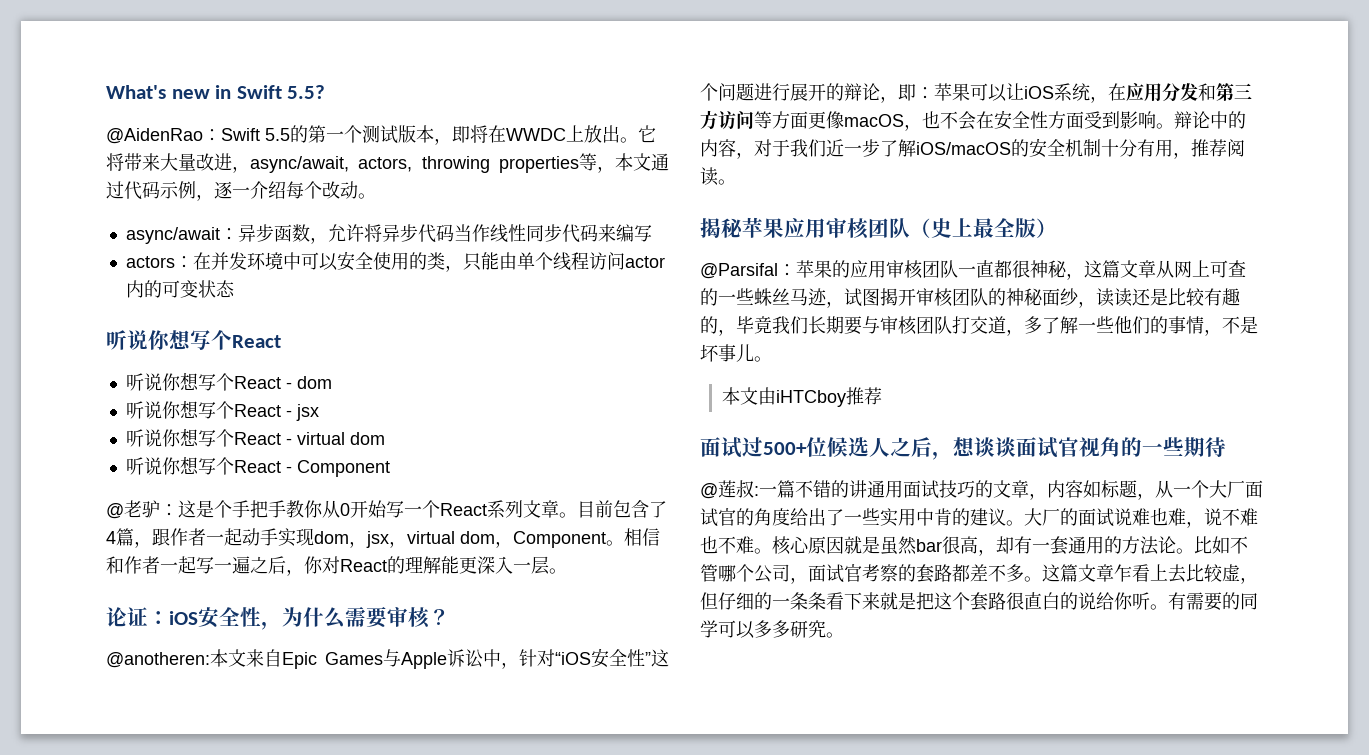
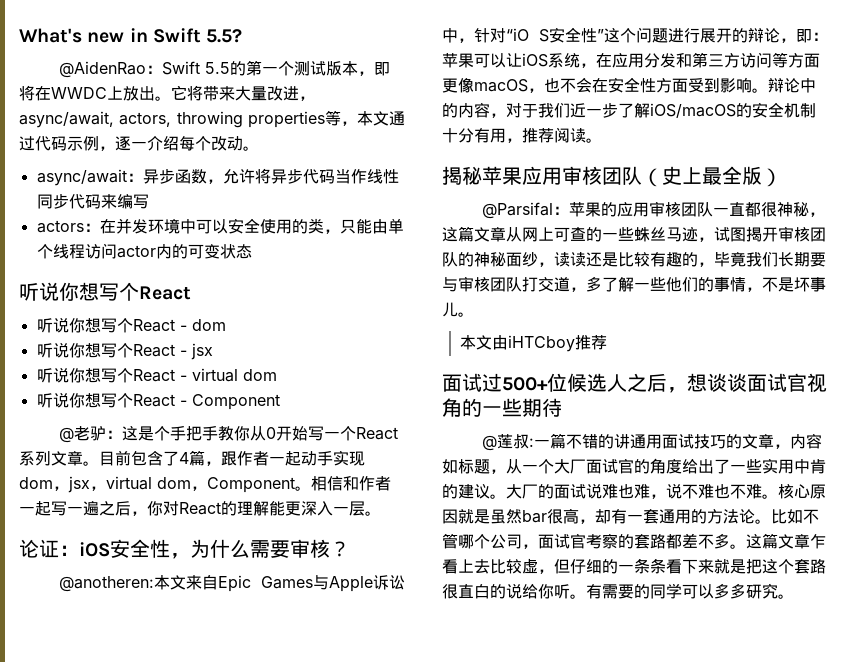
[555,652,591,665] “iOS -> [506,28,549,42] “iO S

